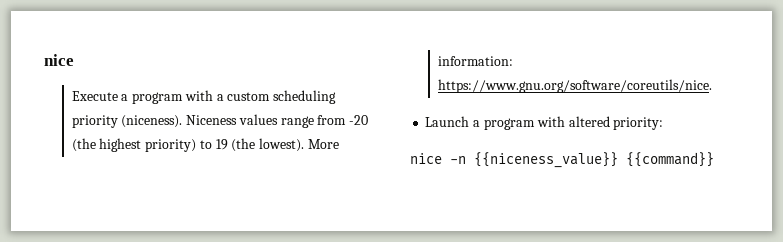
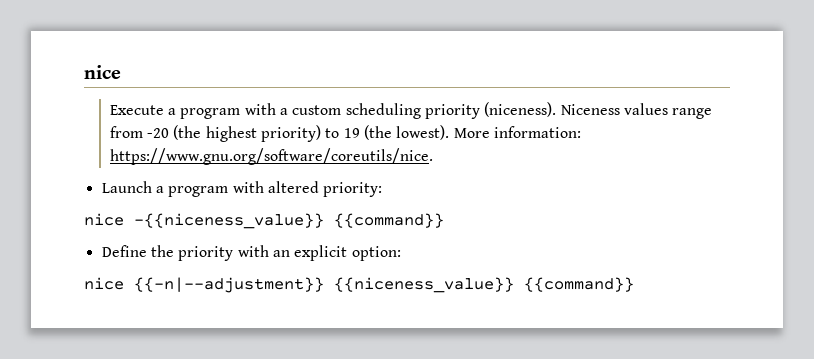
[450,156,466,164] -n -> [134,213,444,229] [101,245,401,261] [84,277,324,293] -{{niceness_value}} {{command}} // Define the priority with an explicit option: // nice {{-n|--adjustment}}

